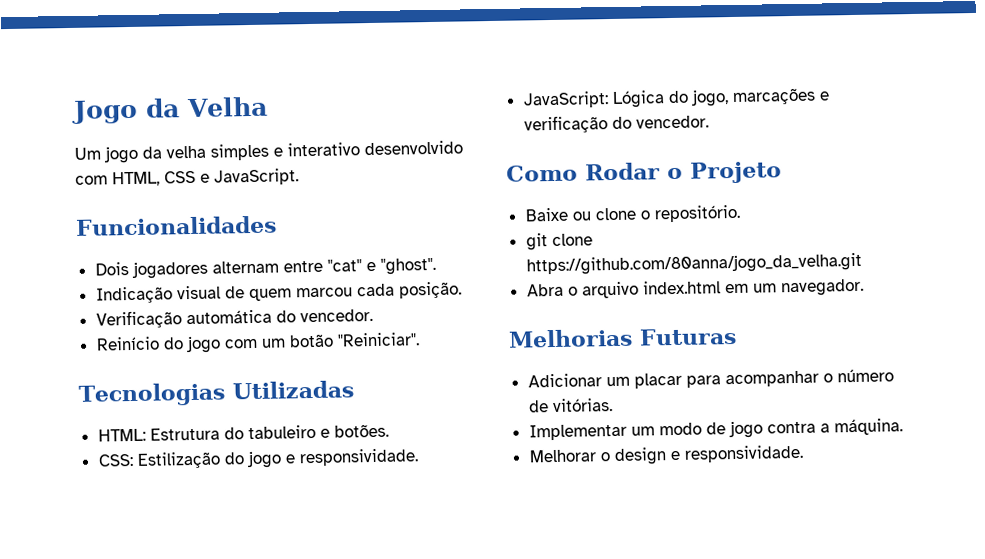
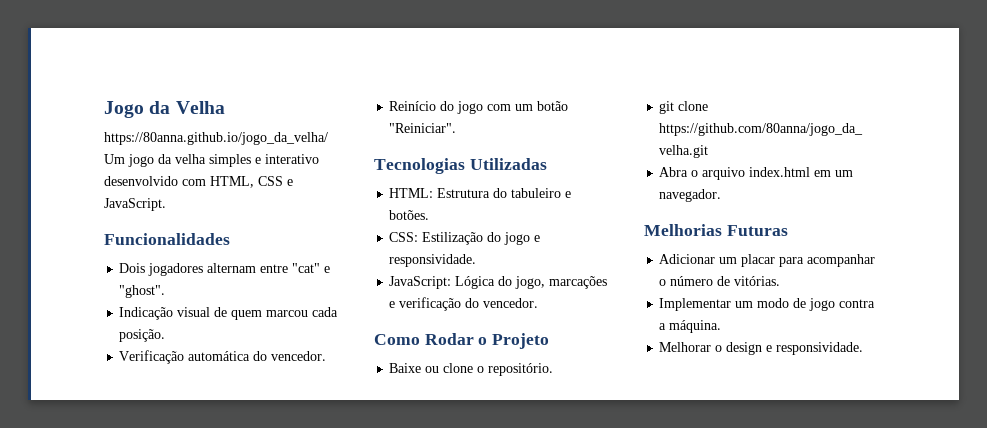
(268, 107) none -> [104,132,328,145] https://80anna.github.io/jogo_da_velha/

